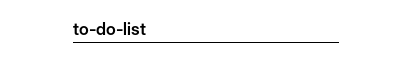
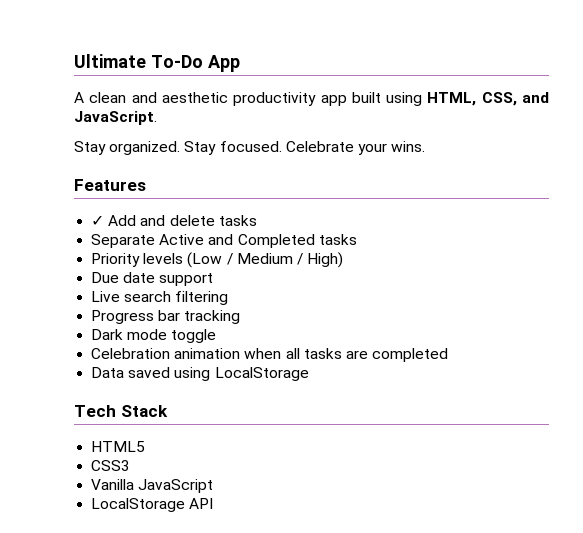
[73,22,146,35] to-do-list -> [74,54,240,72] [74,92,549,106] [74,111,157,125] [74,141,426,155] [74,179,146,191] [91,215,257,226] [91,234,357,248] [91,252,344,268] [91,272,214,286] [91,291,229,305] [91,310,241,324] [91,329,217,343] [91,348,449,362] [91,367,309,381] [74,405,168,417] [91,441,146,452] [91,460,131,471] [91,479,214,493] [91,498,214,512] Ultimate To-Do App // A clean and aesthetic productivity app built using HTML, CSS, and JavaScript. // Stay organized. Stay focused. Celebrate your wins. // Features // ✓ Add and delete tasks // Separate Active and Completed tasks // Priority levels (Low / Medium / High) // Due date support // Live search filtering // Progress bar tracking // Dark mode toggle // Celebration animation when all tasks are completed // Data saved using LocalStorage // Tech Stack // HTML5 // CSS3 // Vanilla JavaScript // LocalStorage API

